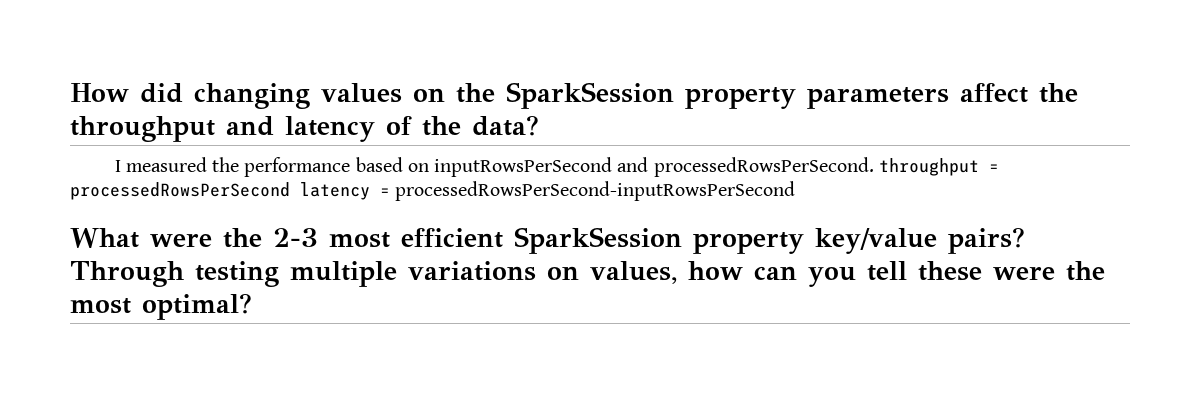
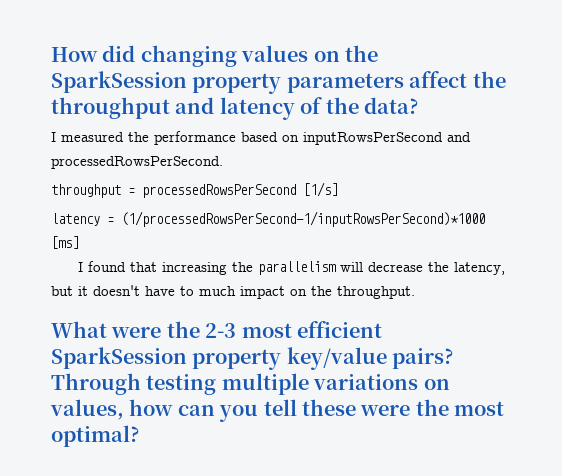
(874, 167) none -> (223, 162) //
(290, 191) none -> [303,182,338,197] [1/s] //
[395,181,796,201] processedRowsPerSecond-inputRowsPerSecond -> [121,211,485,227] [51,236,79,249] [78,261,506,275] [51,285,415,299] (1/processedRowsPerSecond-1/inputRowsPerSecond)*1000 [ms] // I found that increasing the parallelism will decrease the latency, but it doesn't have to much impact on the throughput.

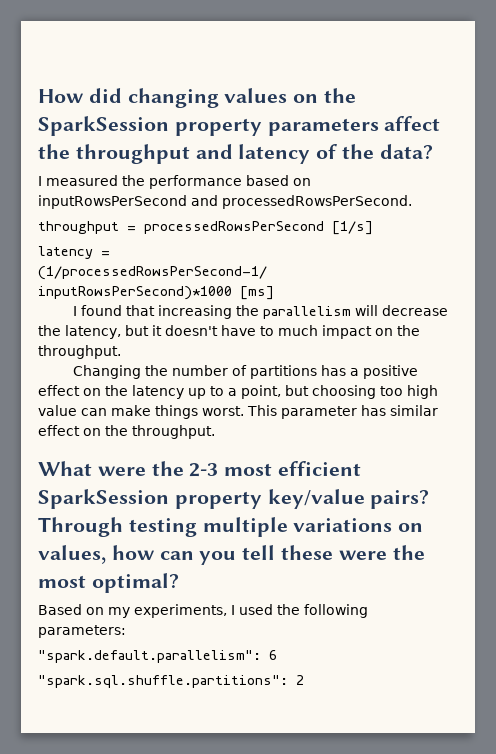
(415, 292) none -> [72,365,418,379] [38,385,438,399] [38,405,438,419] [38,425,215,439] // Changing the number of partitions has a positive effect on the latency up to a point, but choosing too high value can make things worst. This parameter has similar effect on the throughput.
(139, 436) none -> [38,604,368,618] [38,625,126,638] [38,650,277,663] [38,675,304,688] // Based on my experiments, I used the following parameters: // "spark.default.parallelism": 6 // "spark.sql.shuffle.partitions": 2

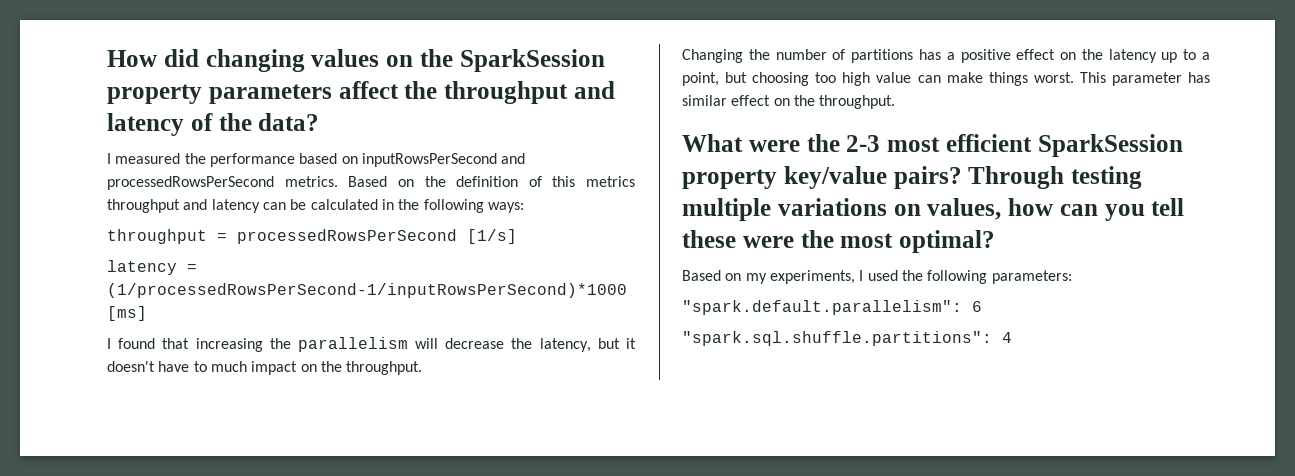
[222,195,412,209] processedRowsPerSecond. -> [107,176,635,190] [107,199,524,213] processedRowsPerSecond metrics. Based on the definition of this metrics throughput and latency can be calculated in the following ways:
[296,675,304,685] 2 -> [1002,332,1012,343] 4

